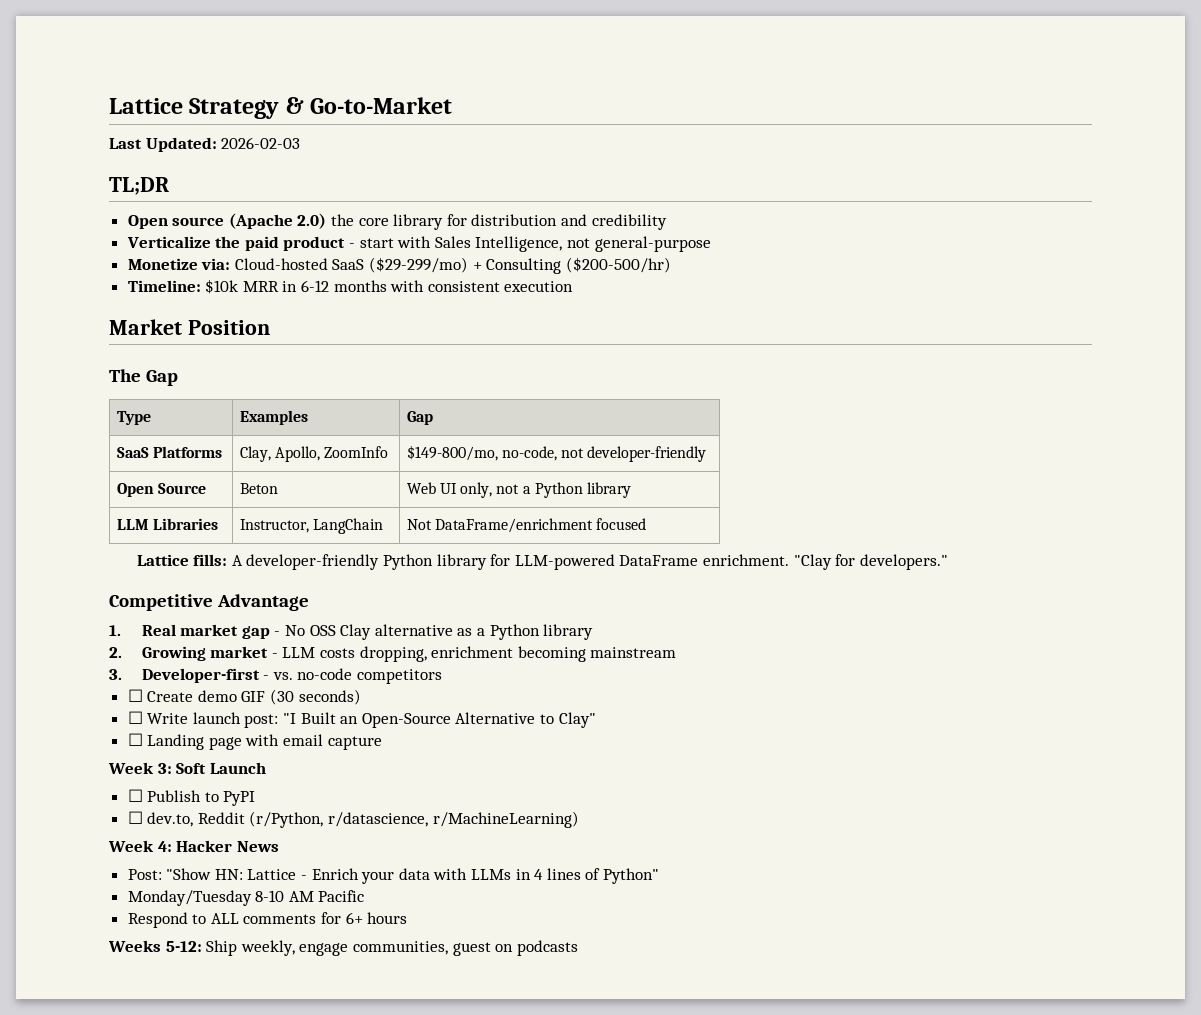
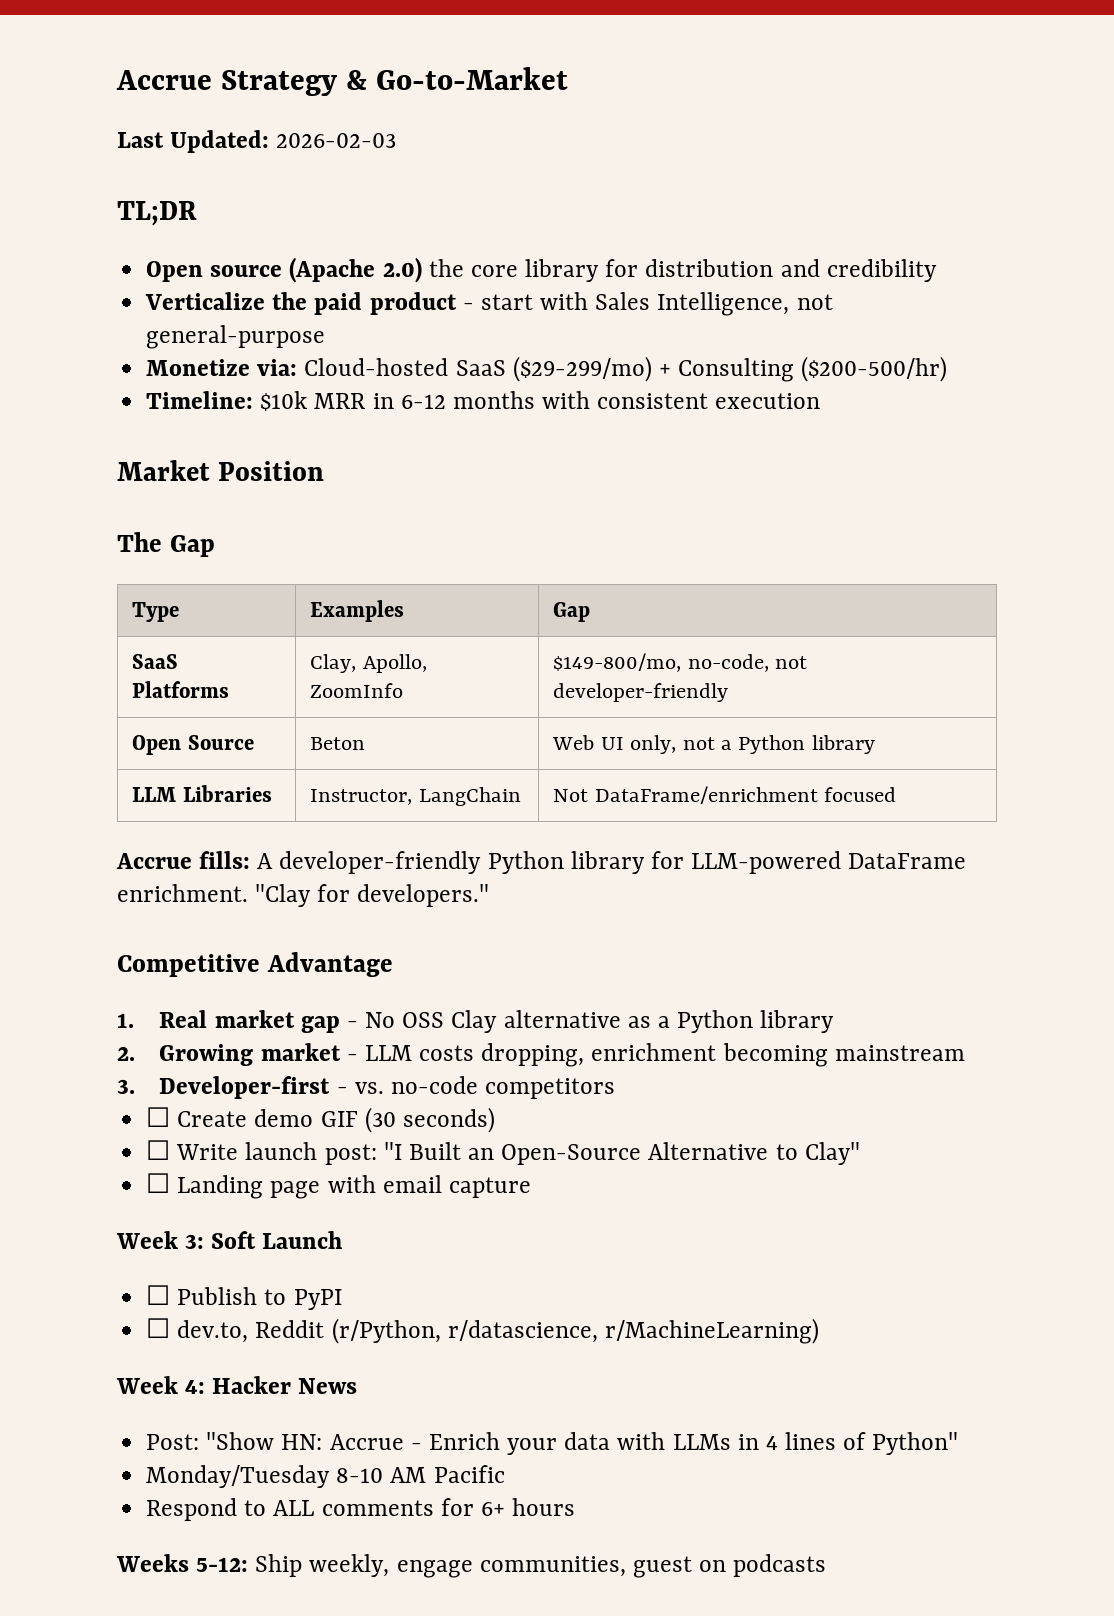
[109,98,183,114] Lattice -> [116,70,212,90] Accrue
[136,554,189,566] Lattice -> [116,853,192,869] Accrue
[247,869,297,880] Lattice -> [329,1434,404,1450] Accrue

